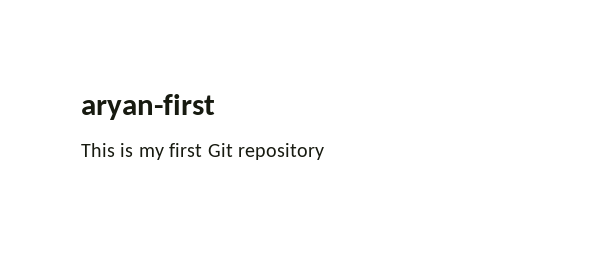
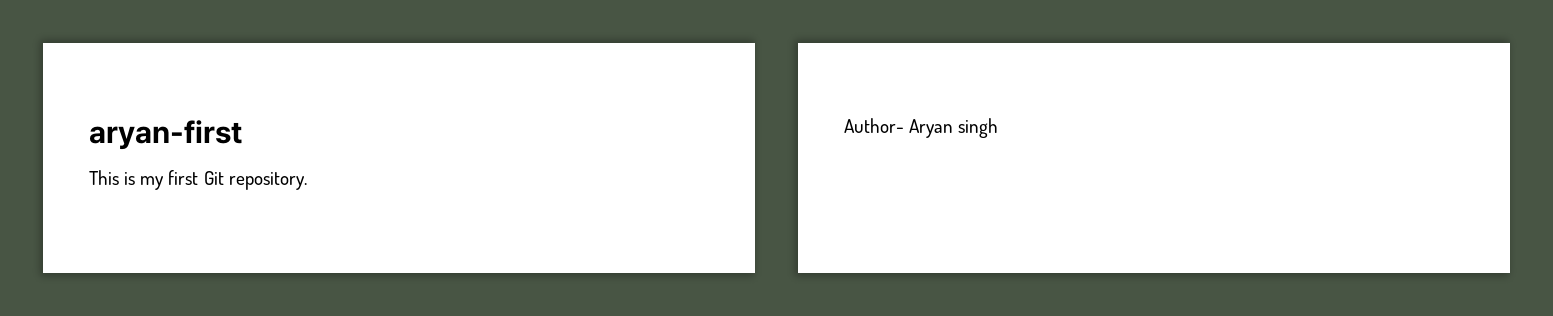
[238,143,324,160] repository -> [228,172,307,190] [844,118,999,138] repository. // Author- Aryan singh

